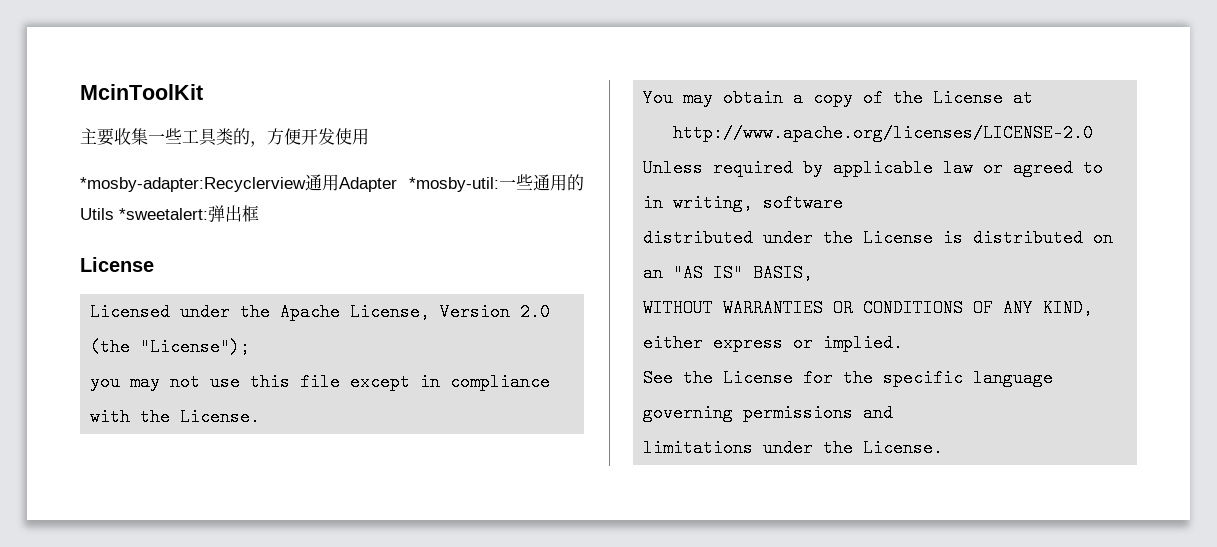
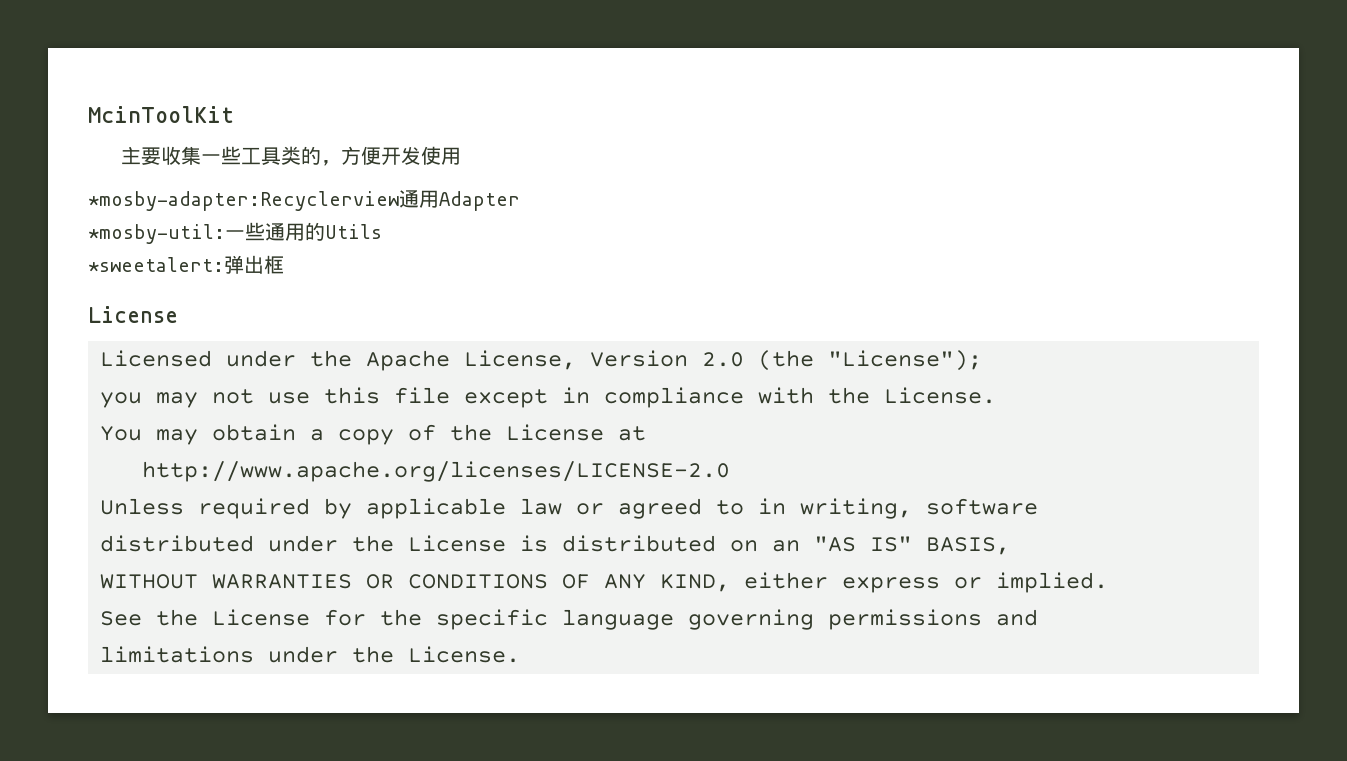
(397, 184) none -> (520, 201) //
(114, 214) none -> (382, 231) //

